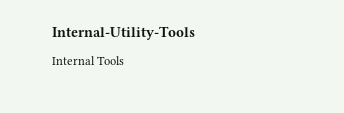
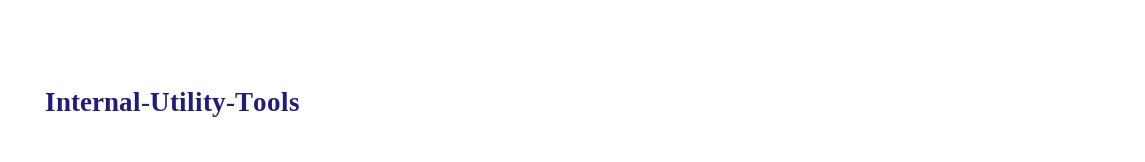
[52,56,125,65] // Internal Tools -> (300, 104) none

